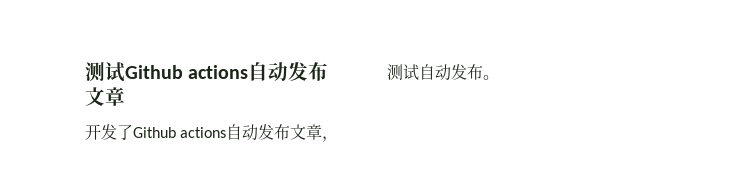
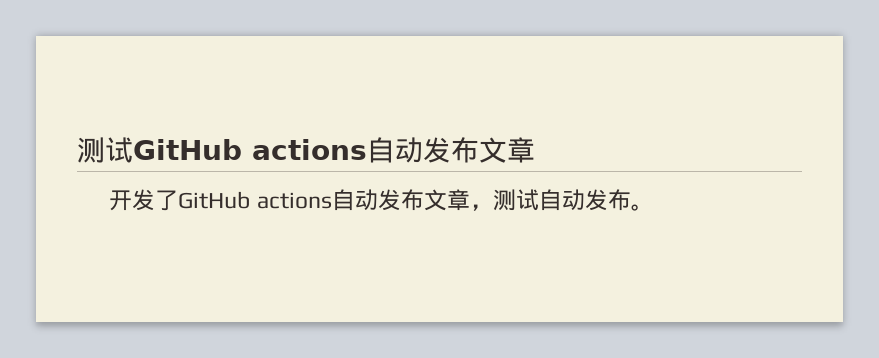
[85,62,183,82] 测试Github -> [77,137,242,163] 测试GitHub
[133,127,176,138] Github -> [178,191,251,209] GitHub

